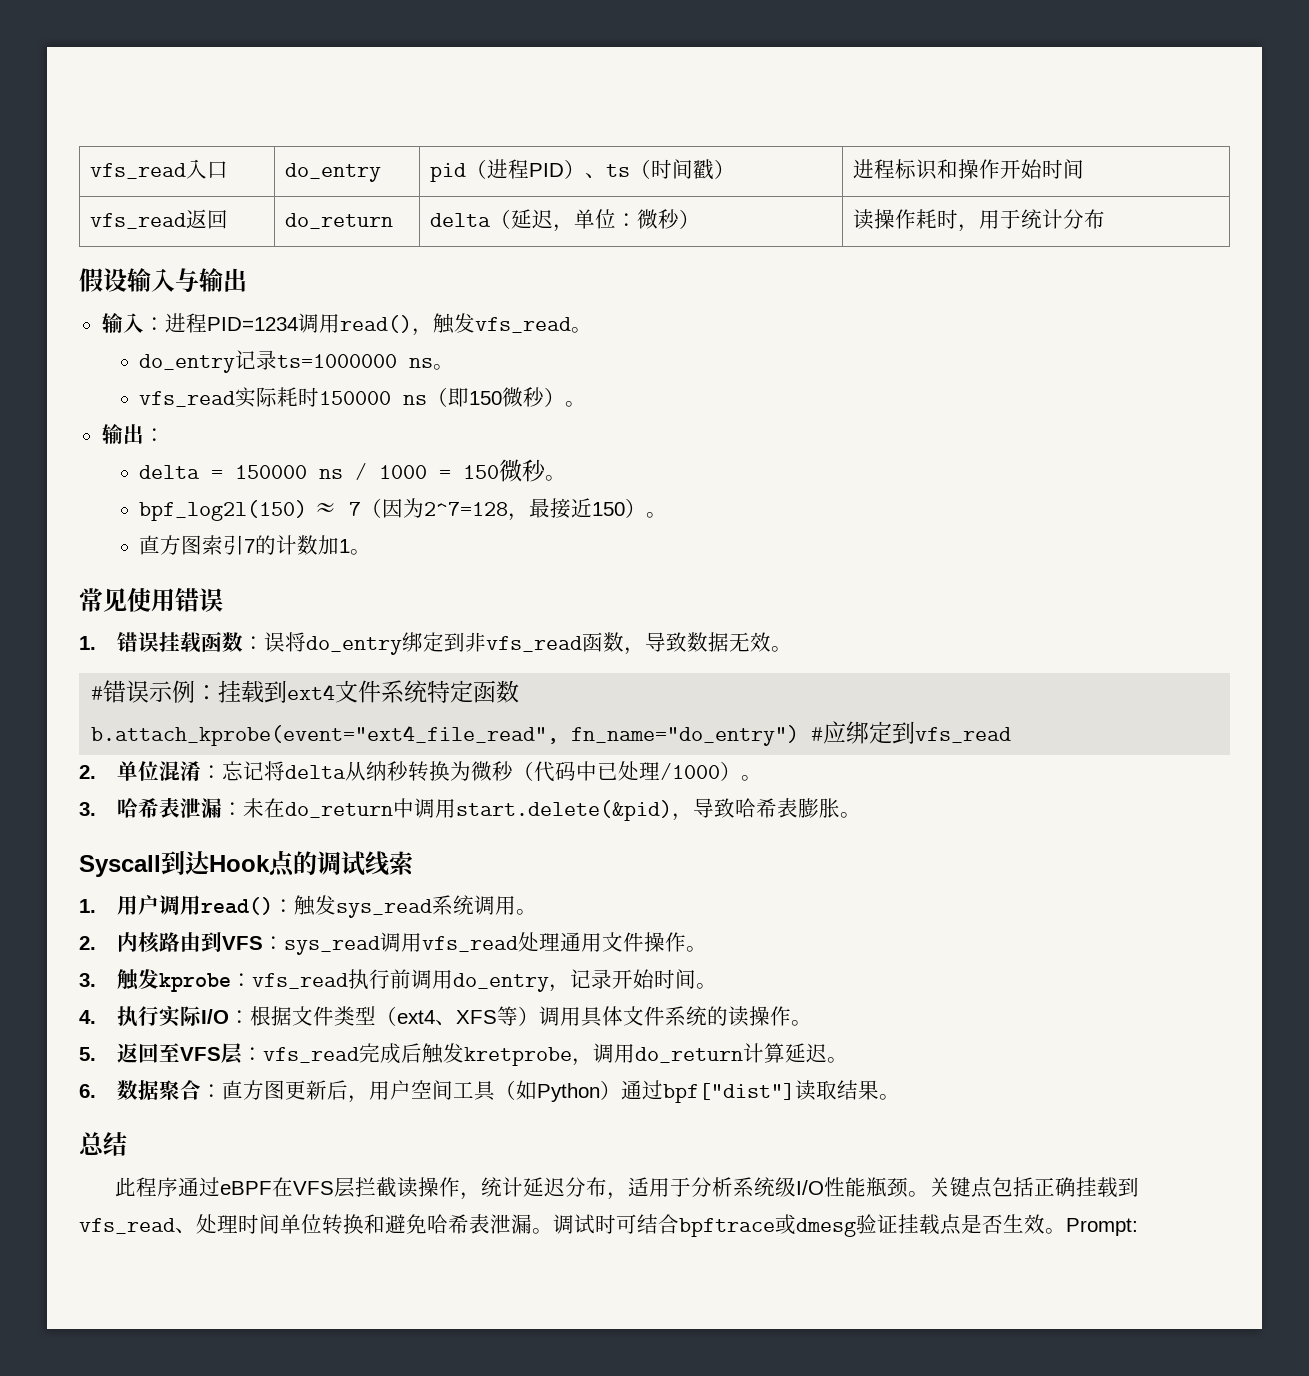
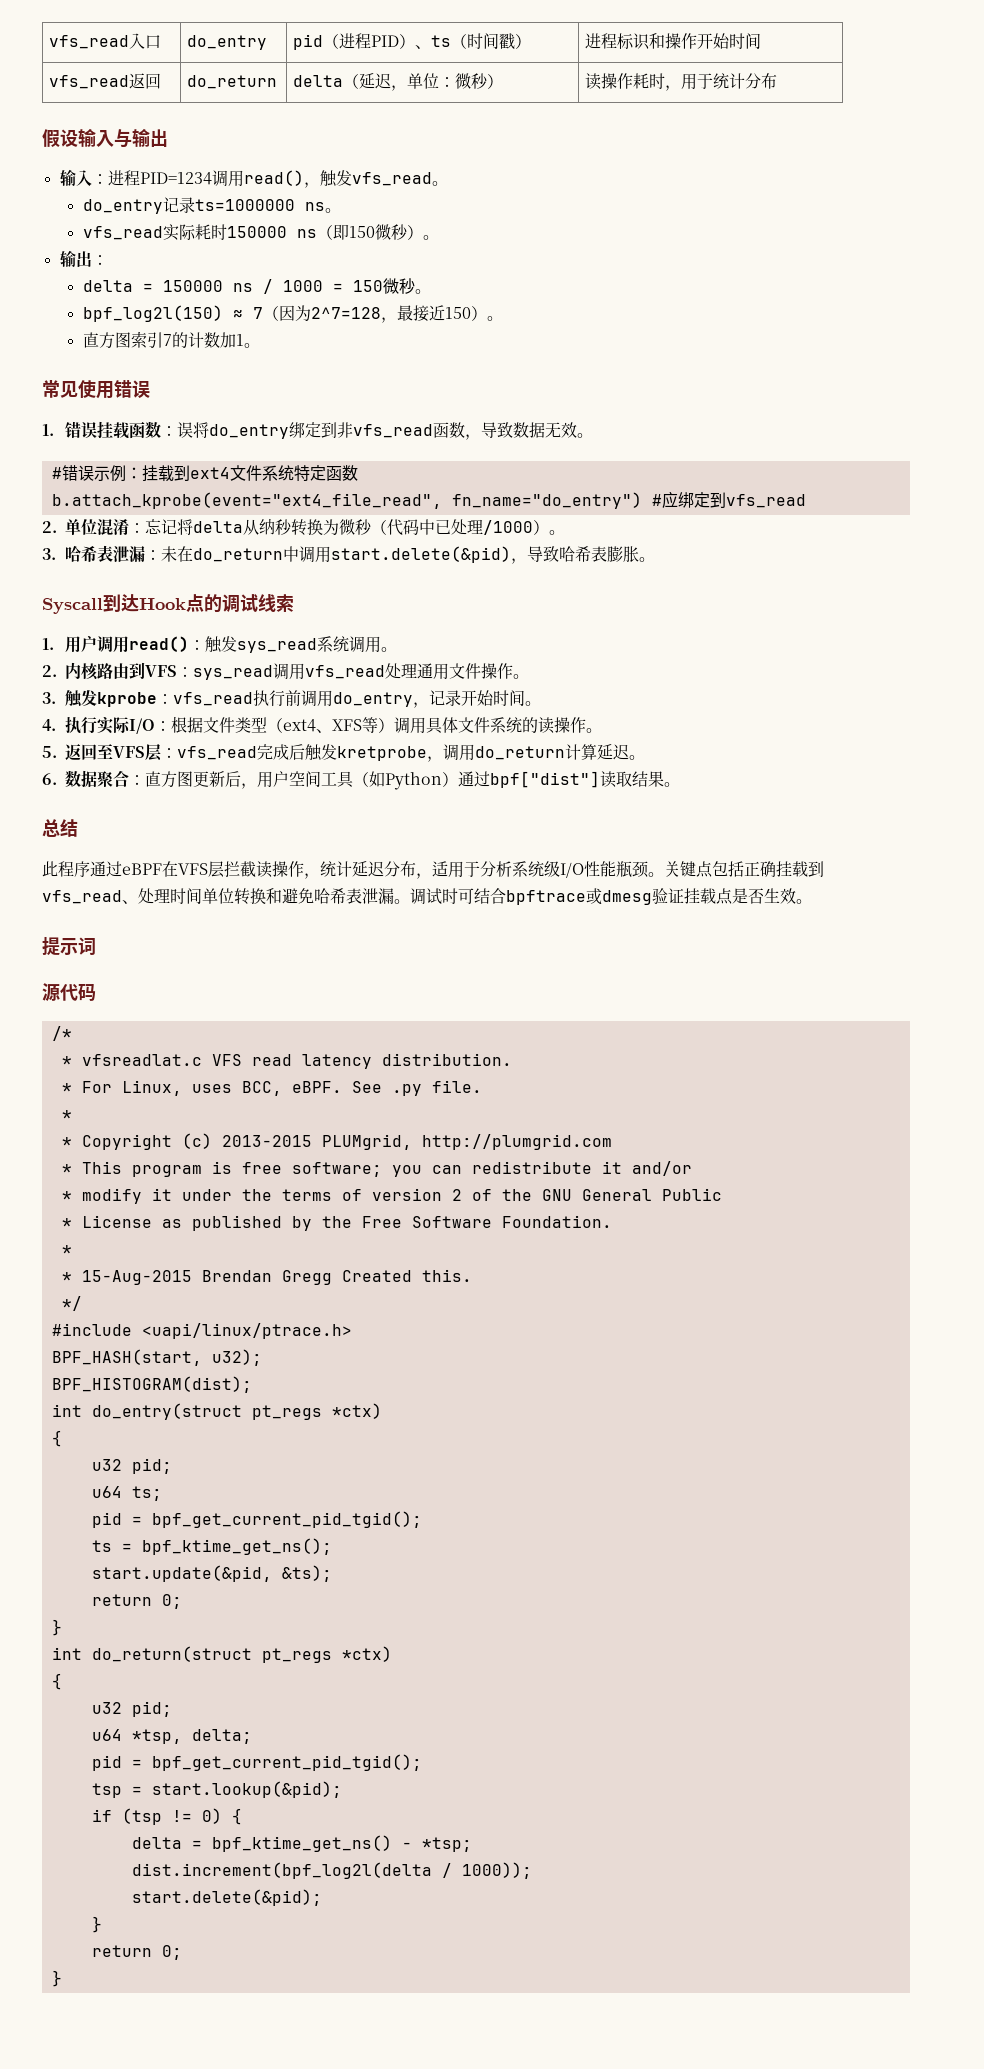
[1066,1218,1138,1236] Prompt: -> [42,936,96,956] [42,983,96,1001] [51,1026,72,1041] [61,1053,512,1069] [61,1080,482,1096] [61,1110,72,1120] [61,1133,612,1150] [61,1161,692,1177] [61,1188,722,1204] [61,1215,612,1231] [61,1245,72,1255] [61,1269,472,1285] [61,1296,82,1311] [51,1323,352,1339] [51,1349,262,1366] [51,1376,252,1393] [51,1403,382,1420] [51,1430,62,1447] [91,1458,172,1474] [91,1486,162,1501] [91,1511,422,1528] [91,1538,332,1555] [91,1565,332,1582] [91,1594,182,1609] [51,1619,62,1636] [51,1646,392,1663] [51,1673,62,1690] [91,1701,172,1717] [91,1729,252,1744] [91,1754,422,1771] [91,1781,342,1798] [91,1808,242,1825] [131,1835,472,1852] [131,1862,532,1879] [131,1889,322,1906] [91,1916,102,1933] [91,1945,182,1960] [51,1970,62,1987] // 提示词 // 源代码 // /* // * vfsreadlat.c VFS read latency distribution. // * For Linux, uses BCC, eBPF. See .py file. // * // * Copyright (c) 2013-2015 PLUMgrid, http://plumgrid.com // * This program is free software; you can redistribute it and/or // * modify it under the terms of version 2 of the GNU General Public // * License as published by the Free Software Foundation. // * // * 15-Aug-2015 Brendan Gregg Created this. // */ // #include <uapi/linux/ptrace.h> // BPF_HASH(start, u32); // BPF_HISTOGRAM(dist); // int do_entry(struct pt_regs *ctx) // { // u32 pid; // u64 ts; // pid = bpf_get_current_pid_tgid(); // ts = bpf_ktime_get_ns(); // start.update(&pid, &ts); // return 0; // } // int do_return(struct pt_regs *ctx) // { // u32 pid; // u64 *tsp, delta; // pid = bpf_get_current_pid_tgid(); // tsp = start.lookup(&pid); // if (tsp != 0) { // delta = bpf_ktime_get_ns() - *tsp; // dist.increment(bpf_log2l(delta / 1000)); // start.delete(&pid); // } // return 0; // }

